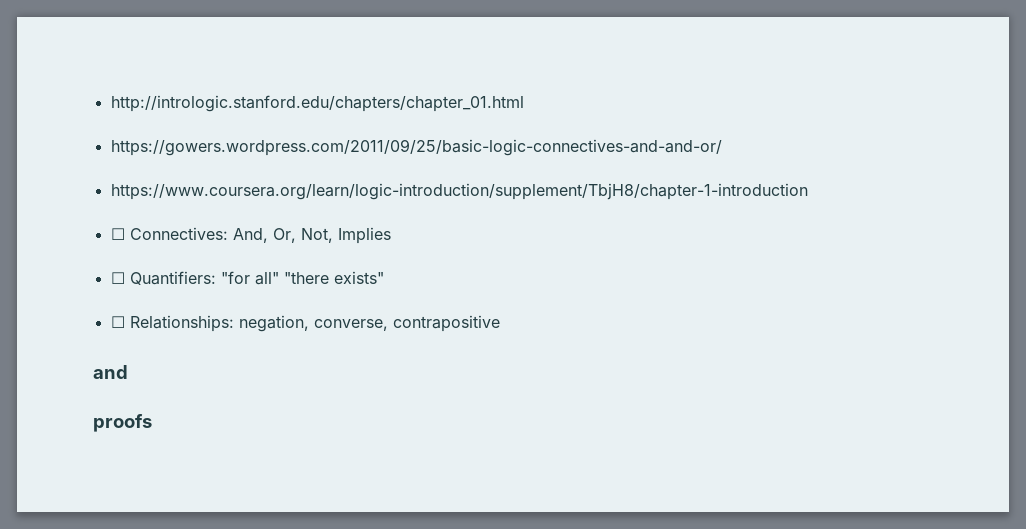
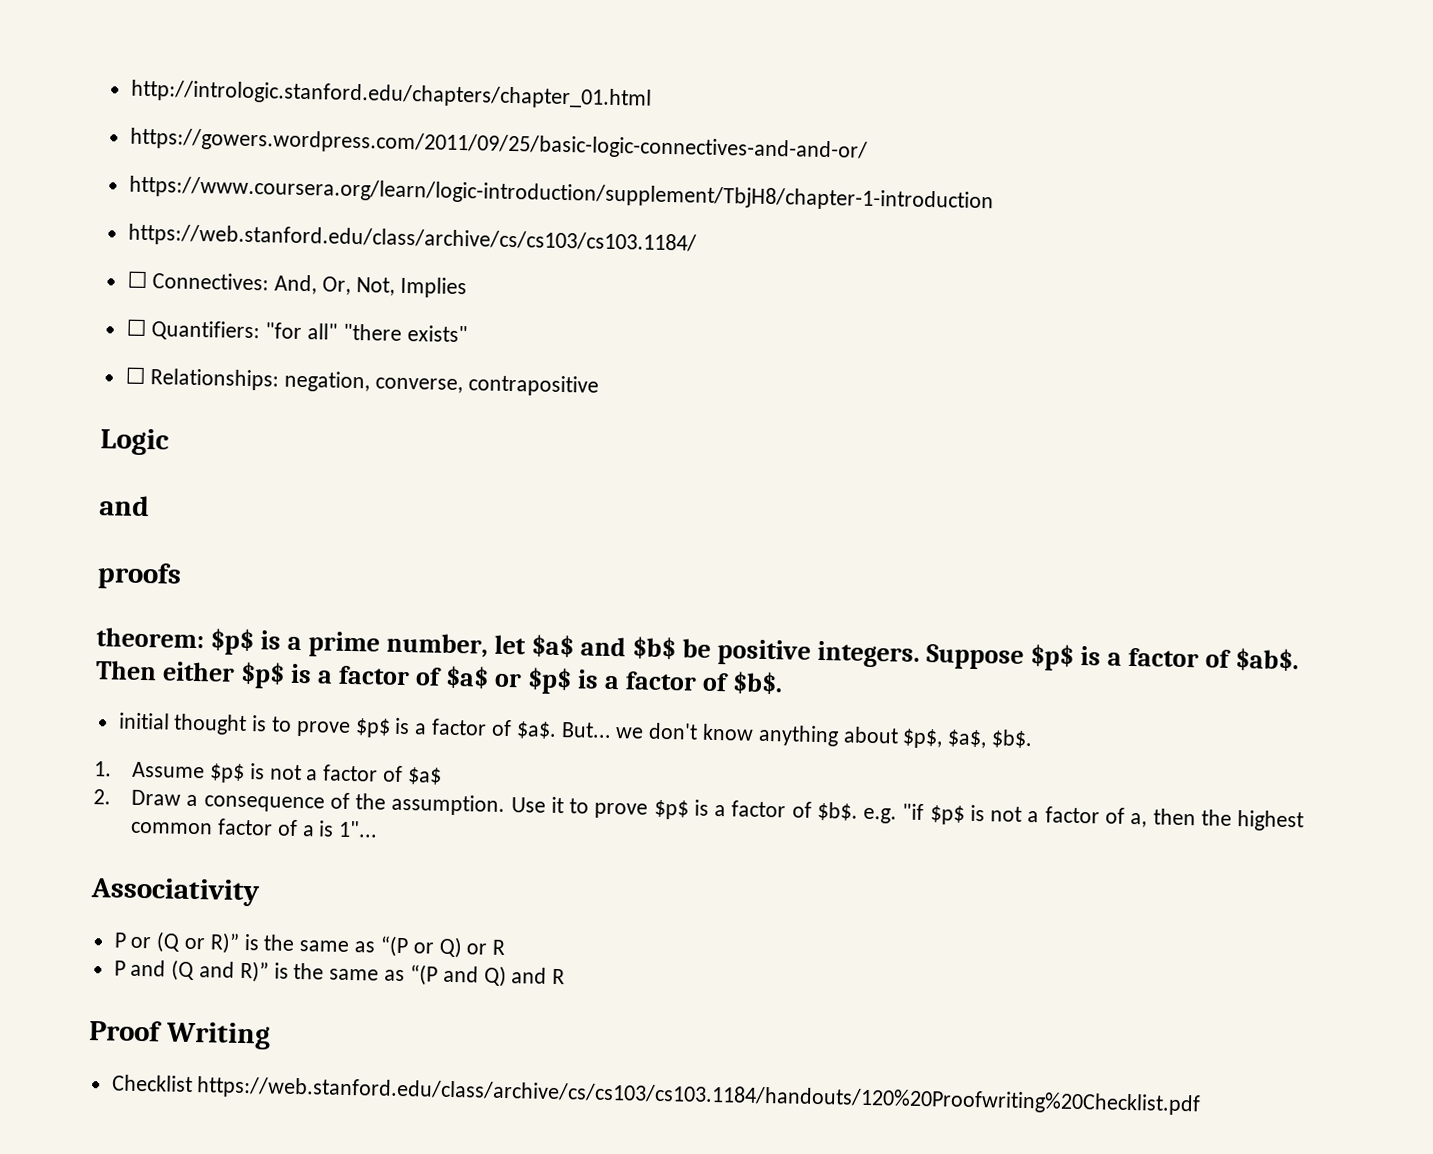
(808, 191) none -> [127,223,697,255] // https://web.stanford.edu/class/archive/cs/cs103/cs103.1184/
(500, 323) none -> [100,428,169,456] // Logic
(152, 423) none -> [96,627,1300,672] [95,660,784,695] [117,712,1033,749] [94,761,442,785] [93,789,1305,832] [130,818,379,838] [90,877,261,907] [113,931,506,959] [113,959,566,988] [88,1020,271,1050] [111,1074,1202,1116] // theorem: $p$ is a prime number, let $a$ and $b$ be positive integers. Suppose $p$ is a factor of $ab$. Then either $p$ is a factor of $a$ or $p$ is a factor of $b$. // initial thought is to prove $p$ is a factor of $a$. But... we don't know anything about $p$, $a$, $b$. // 1. Assume $p$ is not a factor of $a$ // 2. Draw a consequence of the assumption. Use it to prove $p$ is a factor of $b$. e.g. "if $p$ is not a factor of a, then the highest common factor of a is 1"... // Associativity // P or (Q or R)” is the same as “(P or Q) or R // P and (Q and R)” is the same as “(P and Q) and R // Proof Writing // Checklist https://web.stanford.edu/class/archive/cs/cs103/cs103.1184/handouts/120%20Proofwriting%20Checklist.pdf

